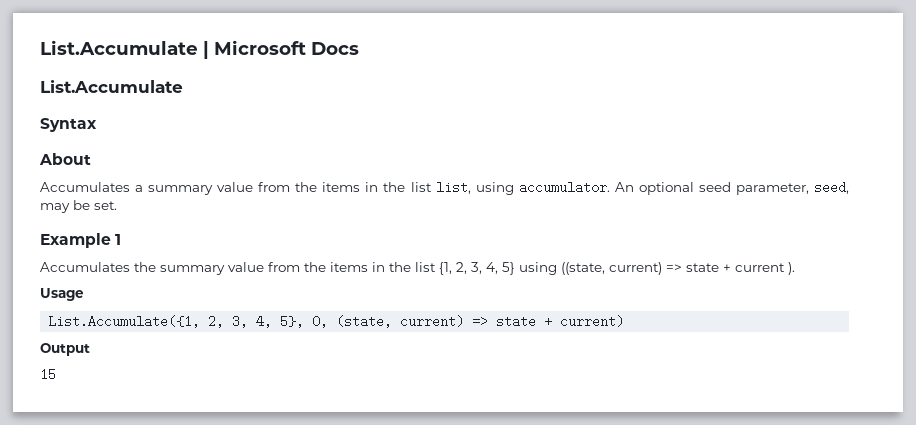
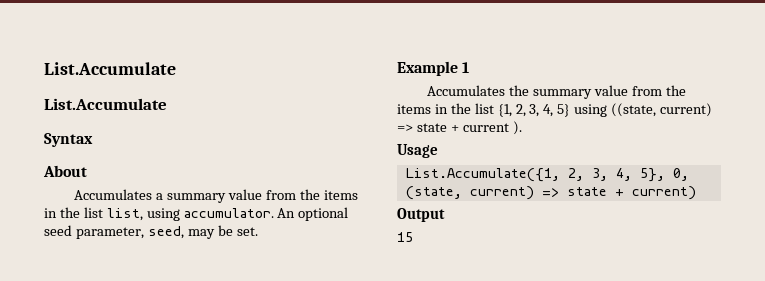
[40,40,359,59] List.Accumulate | Microsoft Docs -> [44,62,176,75] List.Accumulate

